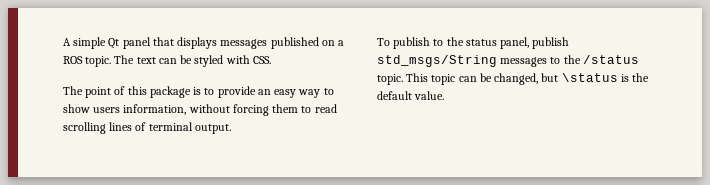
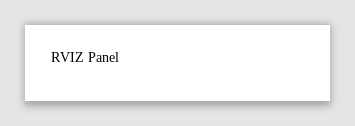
[63,37,345,49] [63,55,271,67] [63,86,334,98] [63,104,337,116] [63,122,231,134] [377,37,570,49] [377,55,639,67] [377,73,650,85] [377,91,445,100] A simple Qt panel that displays messages published on a ROS topic. The text can be styled with CSS. // The point of this package is to provide an easy way to show users information, without forcing them to read scrolling lines of terminal output. // To publish to the status panel, publish std_msgs/String messages to the /status topic. This topic can be changed, but \status is the default value. -> [51,52,119,62] RVIZ Panel

